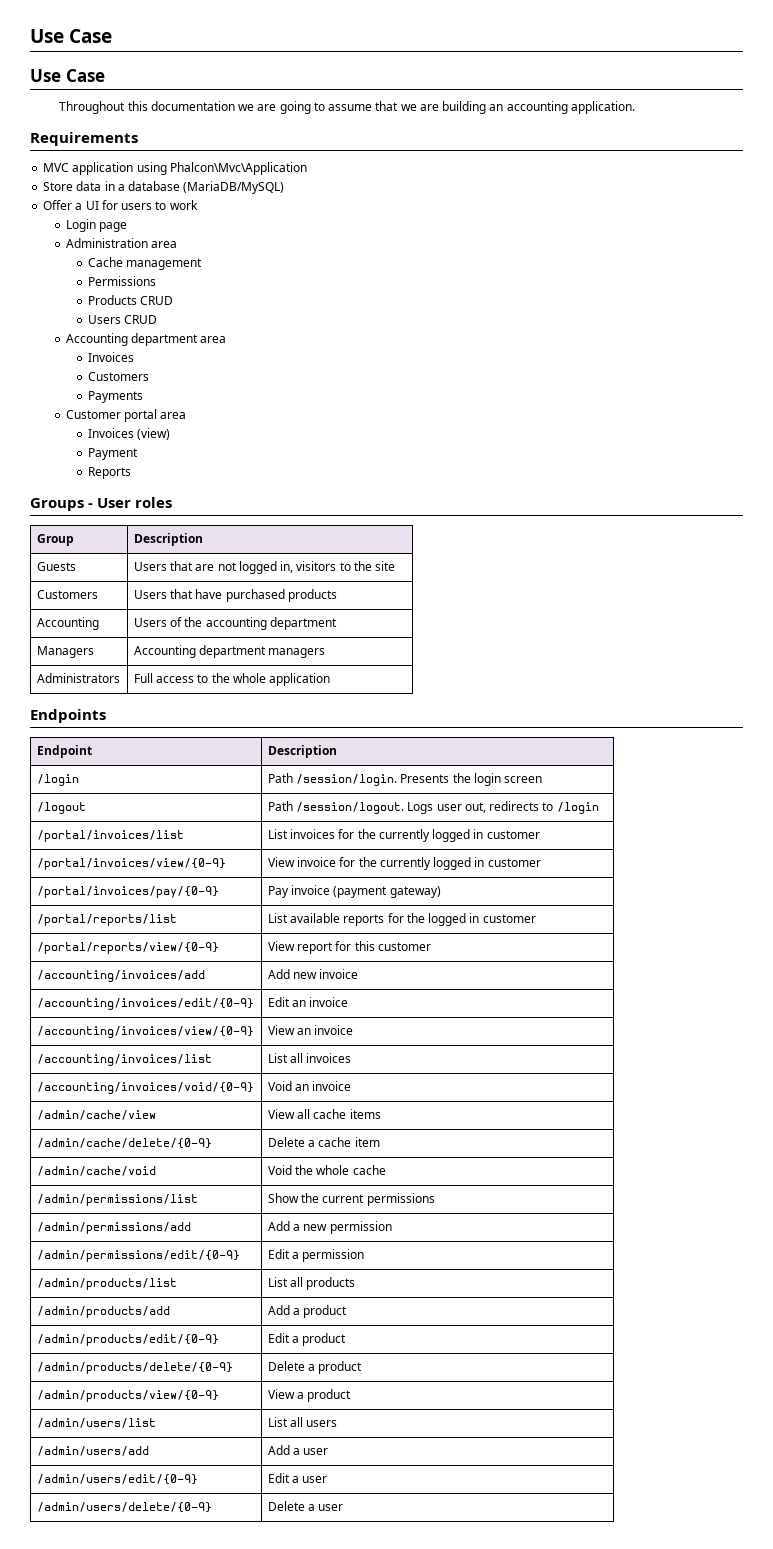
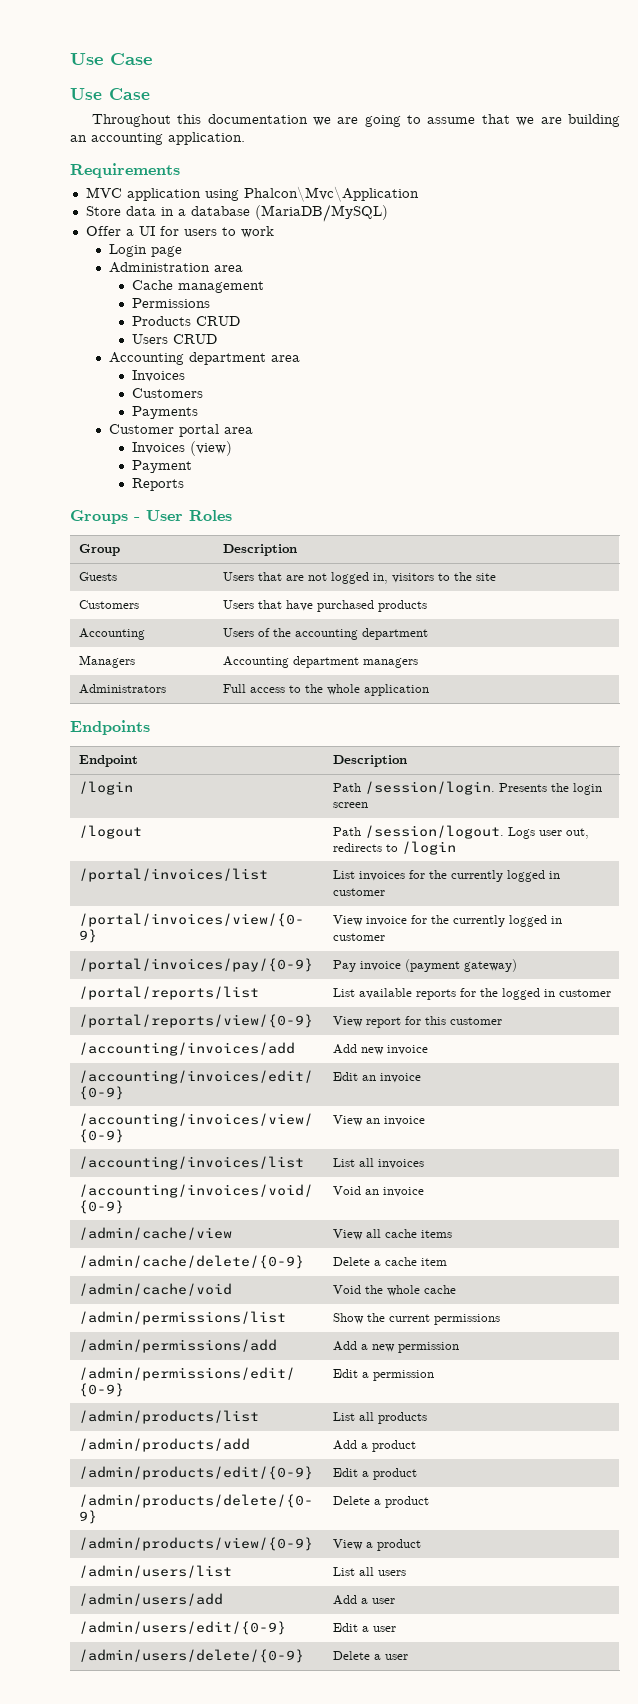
[135,497,173,508] roles -> [189,510,232,521] Roles

